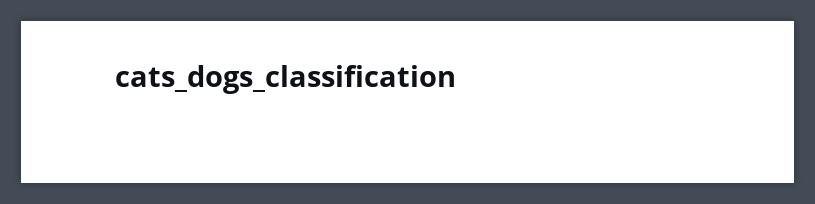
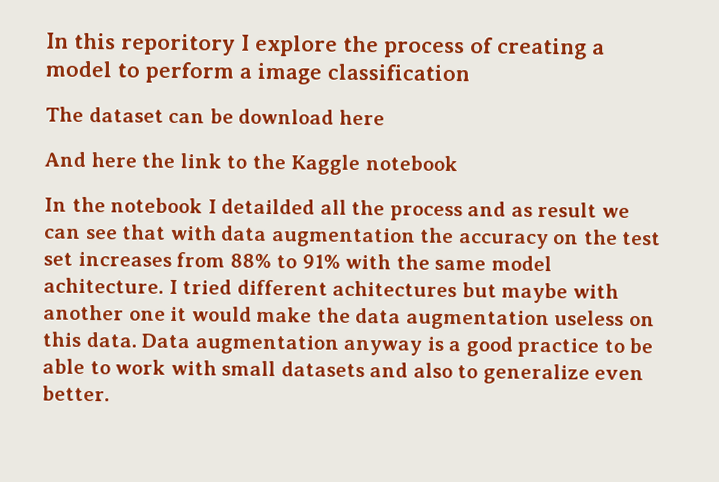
[115,65,456,94] cats_dogs_classification -> [46,32,605,60] [45,60,470,85] [45,106,385,126] [44,151,458,176] [44,196,630,222] [44,224,662,250] [43,251,552,272] [43,277,619,304] [43,304,655,331] [42,331,654,358] [42,358,645,385] [42,385,110,402] In this reporitory I explore the process of creating a model to perform a image classification // The dataset can be download here // And here the link to the Kaggle notebook // In the notebook I detailded all the process and as result we can see that with data augmentation the accuracy on the test set increases from 88% to 91% with the same model achitecture. I tried different achitectures but maybe with another one it would make the data augmentation useless on this data. Data augmentation anyway is a good practice to be able to work with small datasets and also to generalize even better.

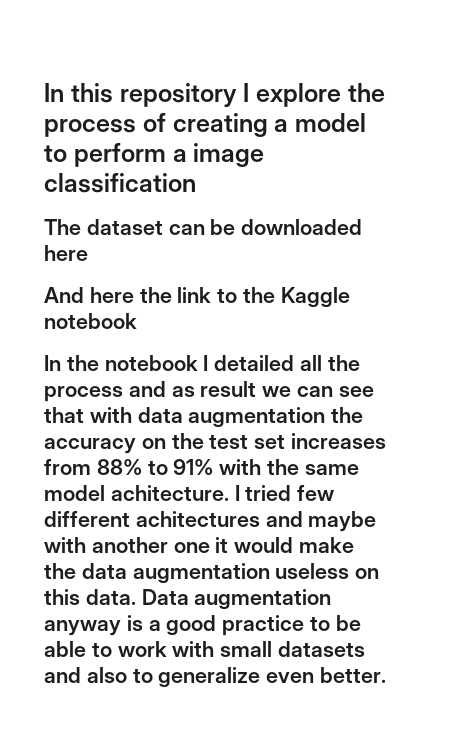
[121,33,236,56] reporitory -> [119,83,237,107] repository
[238,108,335,125] download -> [241,219,363,235] downloaded
[221,198,316,215] detailded -> [214,355,295,371] detailed
(233, 287) none -> [297,485,335,501] few
[461,282,497,298] but -> [265,511,303,527] and

